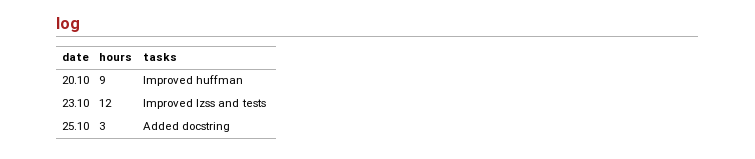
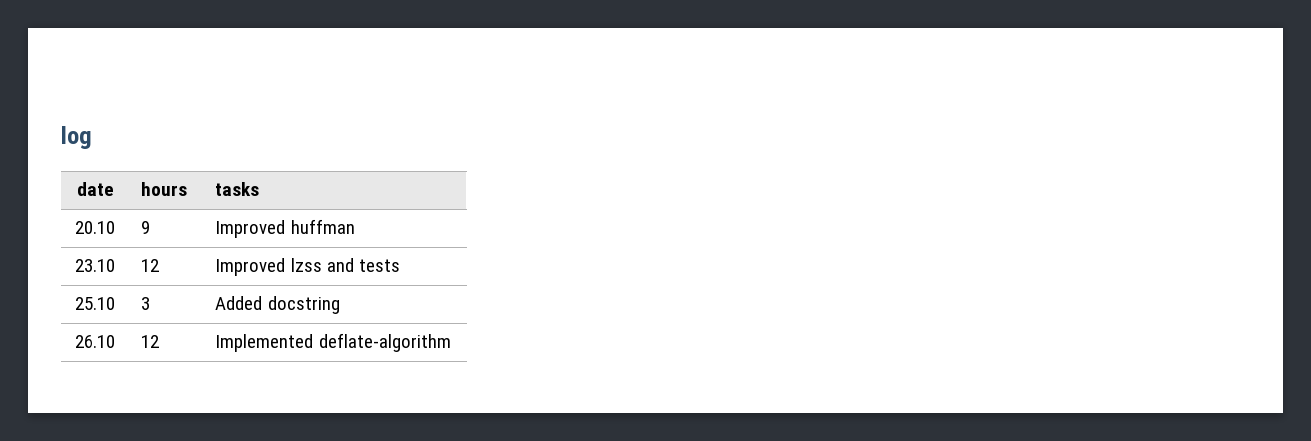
(231, 127) none -> [75,335,115,348] [141,335,160,348] [215,333,451,352] // 26.10 | 12 | Implemented deflate-algorithm

